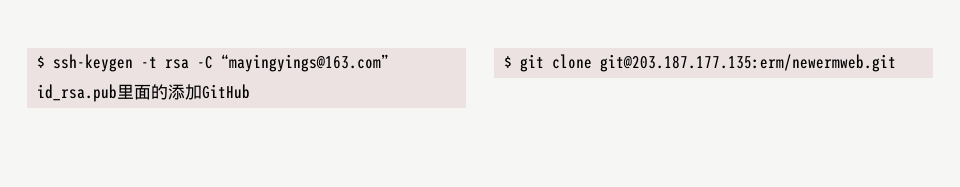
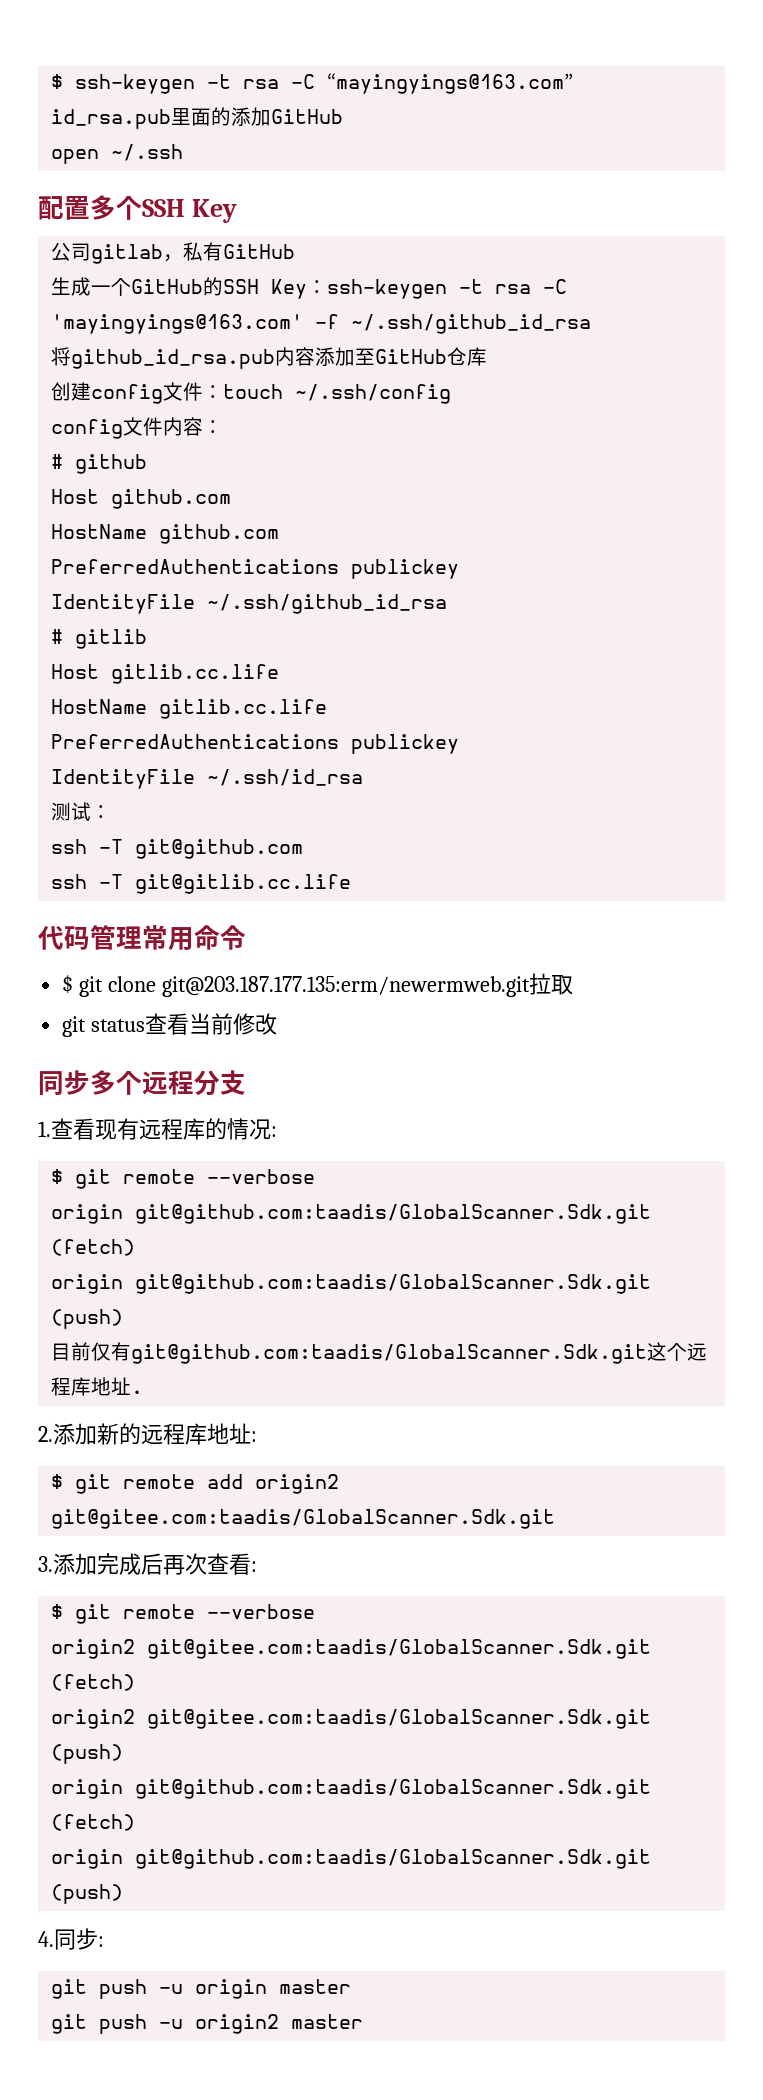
[504,54,897,72] $ git clone git@203.187.177.135:erm/newermweb.git -> [51,144,184,164] [38,195,237,223] [51,242,296,264] [51,277,568,299] [51,314,592,334] [51,347,488,369] [51,382,452,404] [51,417,224,439] [51,454,148,474] [51,489,232,509] [51,524,280,544] [51,559,460,579] [51,594,448,614] [51,629,148,649] [51,664,280,684] [51,699,328,719] [51,734,460,754] [51,769,364,789] [51,802,112,821] [51,839,304,859] [51,874,352,894] [38,925,246,951] [62,973,574,997] [62,1013,278,1037] [38,1070,246,1096] [38,1118,277,1140] [51,1169,316,1189] [51,1204,652,1224] [51,1239,136,1256] [51,1274,652,1294] [51,1309,124,1329] [51,1342,708,1364] [51,1377,144,1396] [38,1423,257,1445] [51,1474,340,1494] [51,1509,556,1529] [38,1553,257,1575] [51,1604,316,1624] [51,1639,652,1659] [51,1674,136,1691] [51,1709,652,1729] [51,1744,124,1764] [51,1779,652,1799] [51,1814,136,1831] [51,1849,652,1869] [51,1884,124,1904] [38,1928,104,1950] [51,1979,352,1999] [51,2014,364,2034] open ~/.ssh // 配置多个SSH Key // 公司gitlab，私有GitHub // 生成一个GitHub的SSH Key：ssh-keygen -t rsa -C 'mayingyings@163.com' -f ~/.ssh/github_id_rsa // 将github_id_rsa.pub内容添加至GitHub仓库 // 创建config文件：touch ~/.ssh/config // config文件内容： // # github // Host github.com // HostName github.com // PreferredAuthentications publickey // IdentityFile ~/.ssh/github_id_rsa // # gitlib // Host gitlib.cc.life // HostName gitlib.cc.life // PreferredAuthentications publickey // IdentityFile ~/.ssh/id_rsa // 测试： // ssh -T git@github.com // ssh -T git@gitlib.cc.life // 代码管理常用命令 // $ git clone git@203.187.177.135:erm/newermweb.git拉取 // git status查看当前修改 // 同步多个远程分支 // 1.查看现有远程库的情况: // $ git remote --verbose // origin git@github.com:taadis/GlobalScanner.Sdk.git (fetch) // origin git@github.com:taadis/GlobalScanner.Sdk.git (push) // 目前仅有git@github.com:taadis/GlobalScanner.Sdk.git这个远程库地址. // 2.添加新的远程库地址: // $ git remote add origin2 git@gitee.com:taadis/GlobalScanner.Sdk.git // 3.添加完成后再次查看: // $ git remote --verbose // origin2 git@gitee.com:taadis/GlobalScanner.Sdk.git (fetch) // origin2 git@gitee.com:taadis/GlobalScanner.Sdk.git (push) // origin git@github.com:taadis/GlobalScanner.Sdk.git (fetch) // origin git@github.com:taadis/GlobalScanner.Sdk.git (push) // 4.同步: // git push -u origin master // git push -u origin2 master

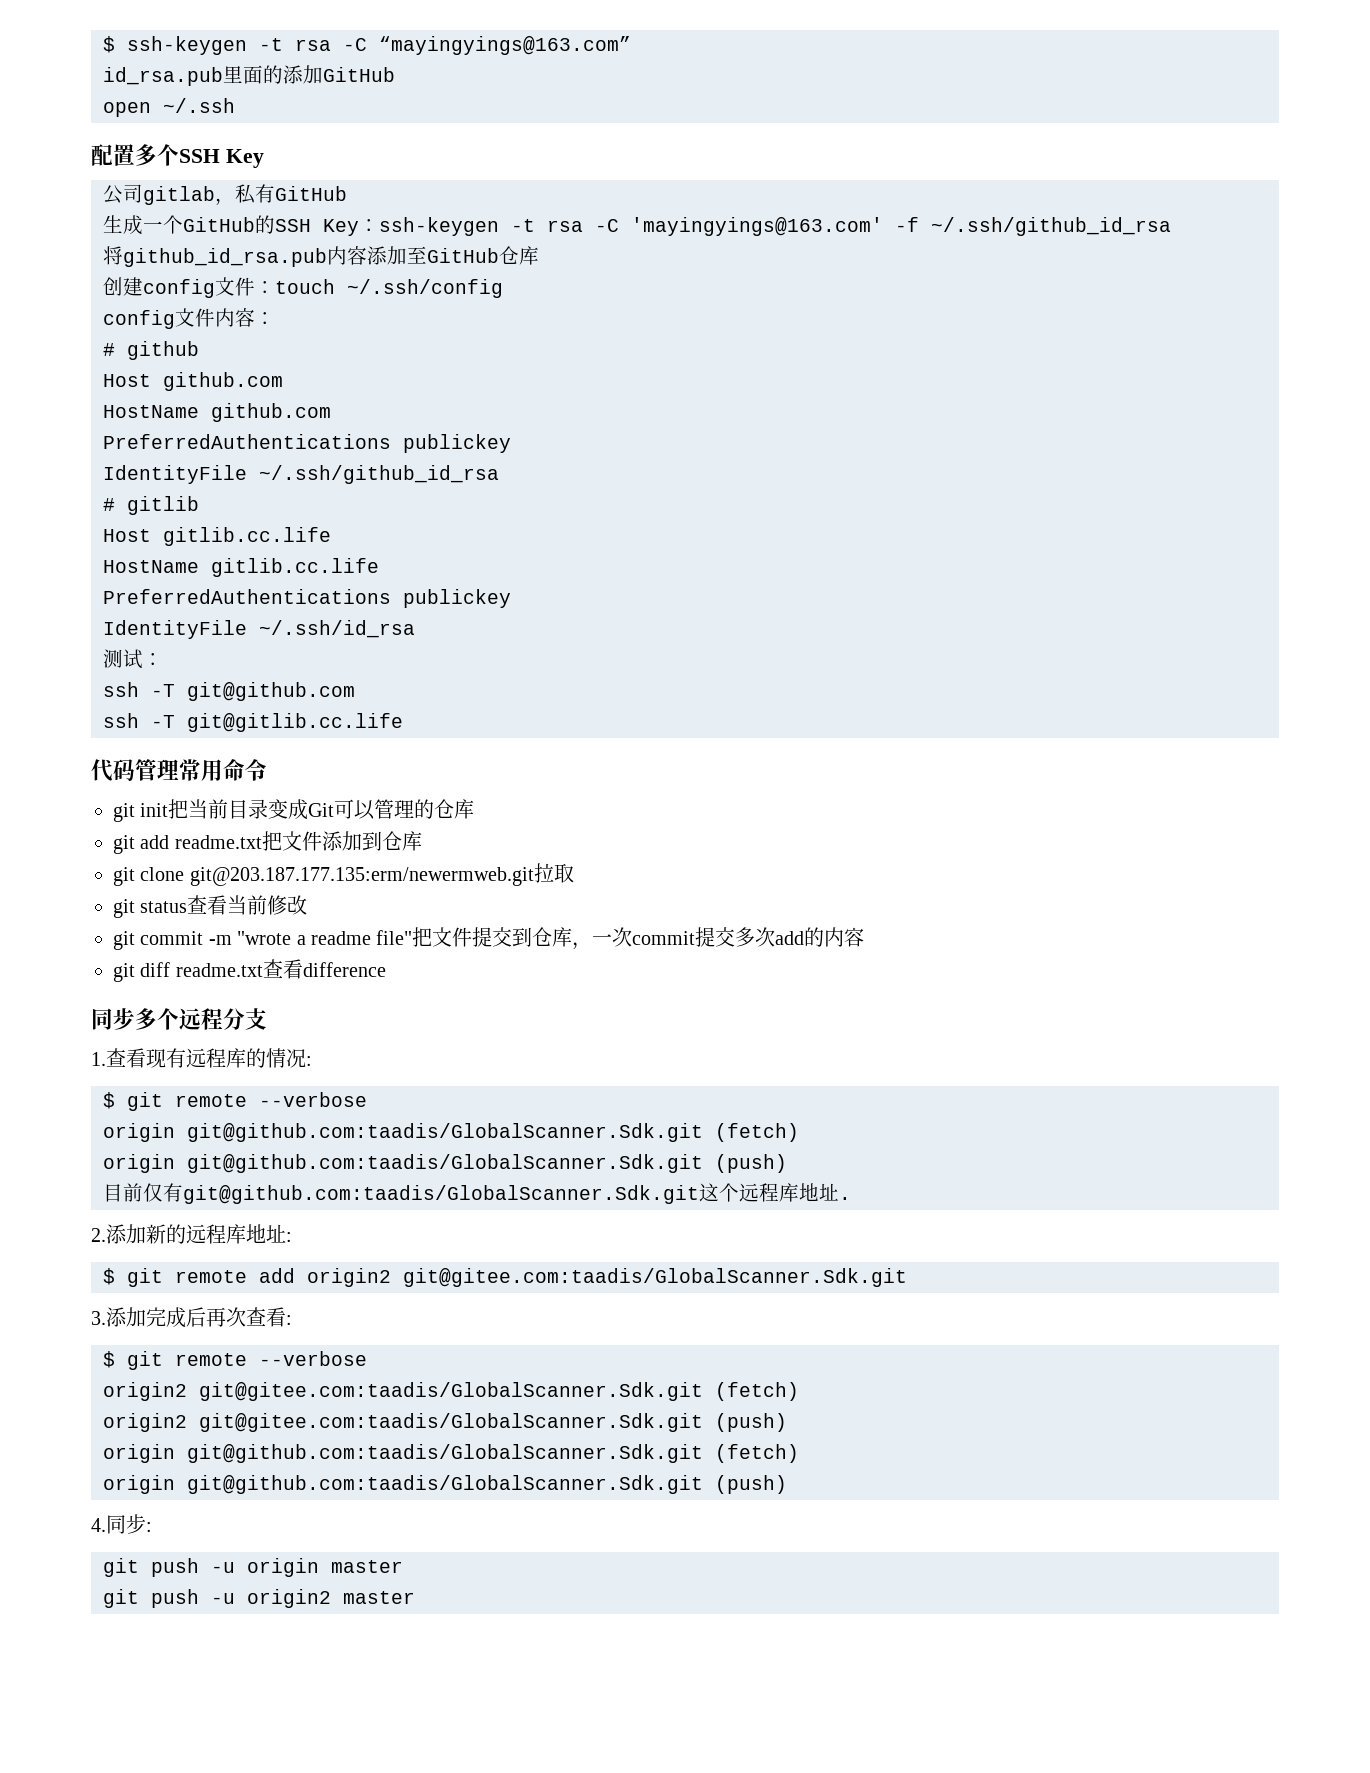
[62,975,74,994] $ -> [113,799,475,822] [113,831,422,854] git init把当前目录变成Git可以管理的仓库 // git add readme.txt把文件添加到仓库 //
(278, 1024) none -> [113,927,865,950] [113,959,386,982] // git commit -m "wrote a readme file"把文件提交到仓库，一次commit提交多次add的内容 // git diff readme.txt查看difference

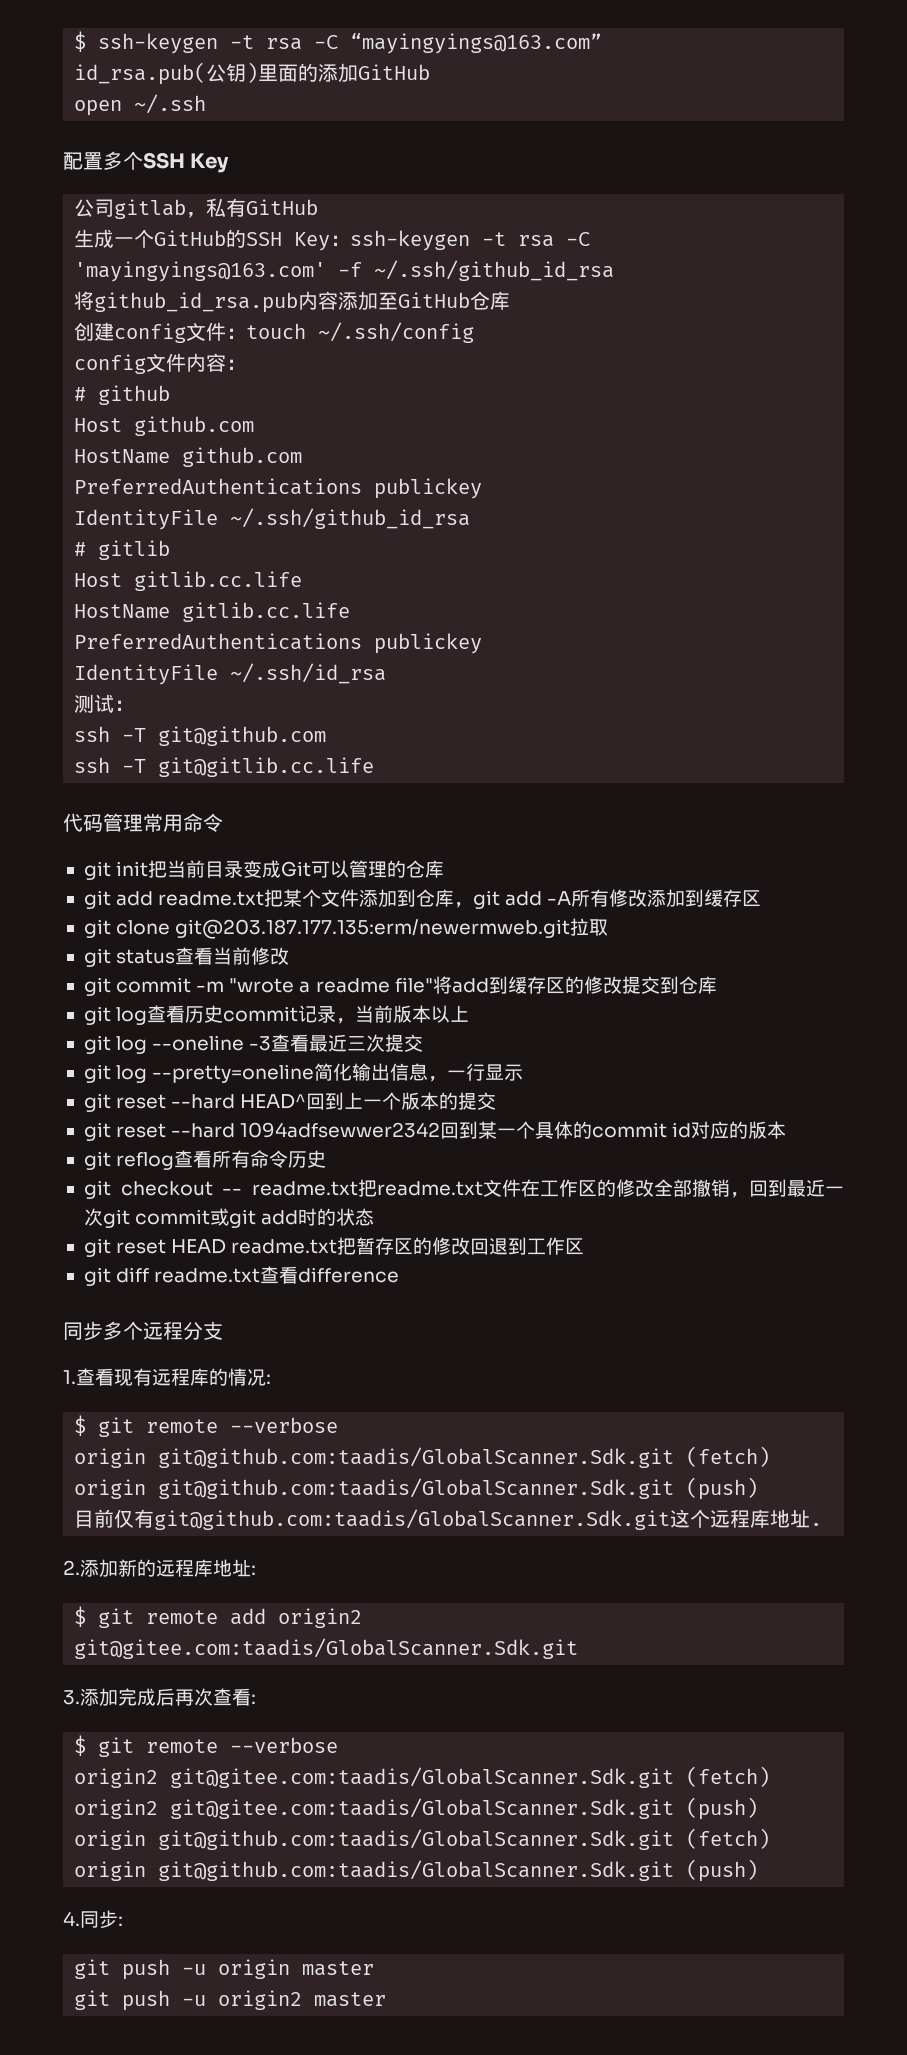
[103,67,223,86] id_rsa.pub -> [74,62,259,85] id_rsa.pub(公钥)
(282, 841) none -> [283,889,322,907] 某个
(422, 841) none -> [454,889,762,909] ，git add -A所有修改添加到缓存区
[412,927,865,950] 把文件提交到仓库，一次commit提交多次add的内容 -> [432,976,717,994] [83,1005,470,1025] [83,1034,424,1054] [83,1063,524,1083] [83,1092,497,1112] [83,1121,787,1141] [83,1150,327,1170] [83,1179,844,1199] [83,1208,375,1228] [83,1237,585,1257] 将add到缓存区的修改提交到仓库 // git log查看历史commit记录，当前版本以上 // git log --oneline -3查看最近三次提交 // git log --pretty=oneline简化输出信息，一行显示 // git reset --hard HEAD^回到上一个版本的提交 // git reset --hard 1094adfsewwer2342回到某一个具体的commit id对应的版本 // git reflog查看所有命令历史 // git checkout -- readme.txt把readme.txt文件在工作区的修改全部撤销，回到最近一次git commit或git add时的状态 // git reset HEAD readme.txt把暂存区的修改回退到工作区

